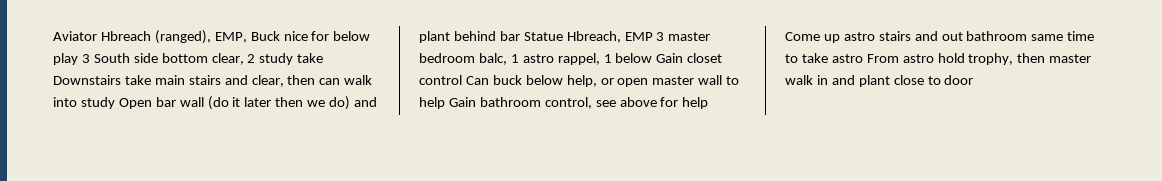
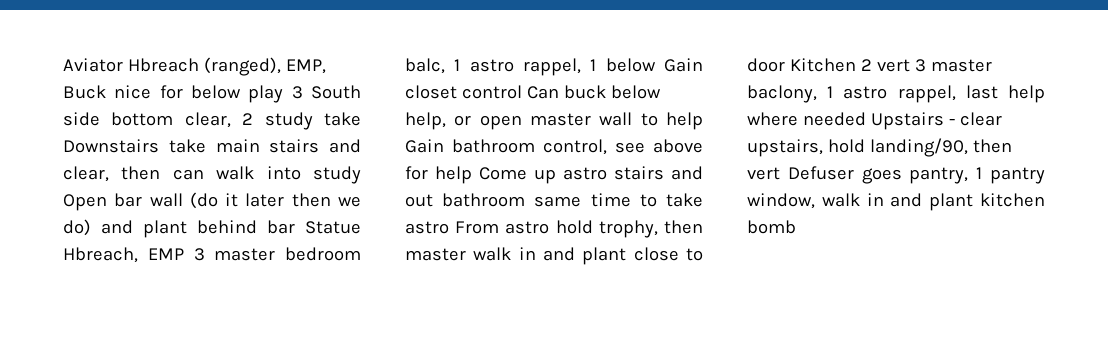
(974, 80) none -> [789,58,992,72] [747,85,1045,103] [747,112,1002,130] [747,138,1012,157] [747,166,1045,184] [747,193,1045,211] [747,220,796,234] Kitchen 2 vert 3 master baclony, 1 astro rappel, last help where needed Upstairs - clear upstairs, hold landing/90, then vert Defuser goes pantry, 1 pantry window, walk in and plant kitchen bomb

